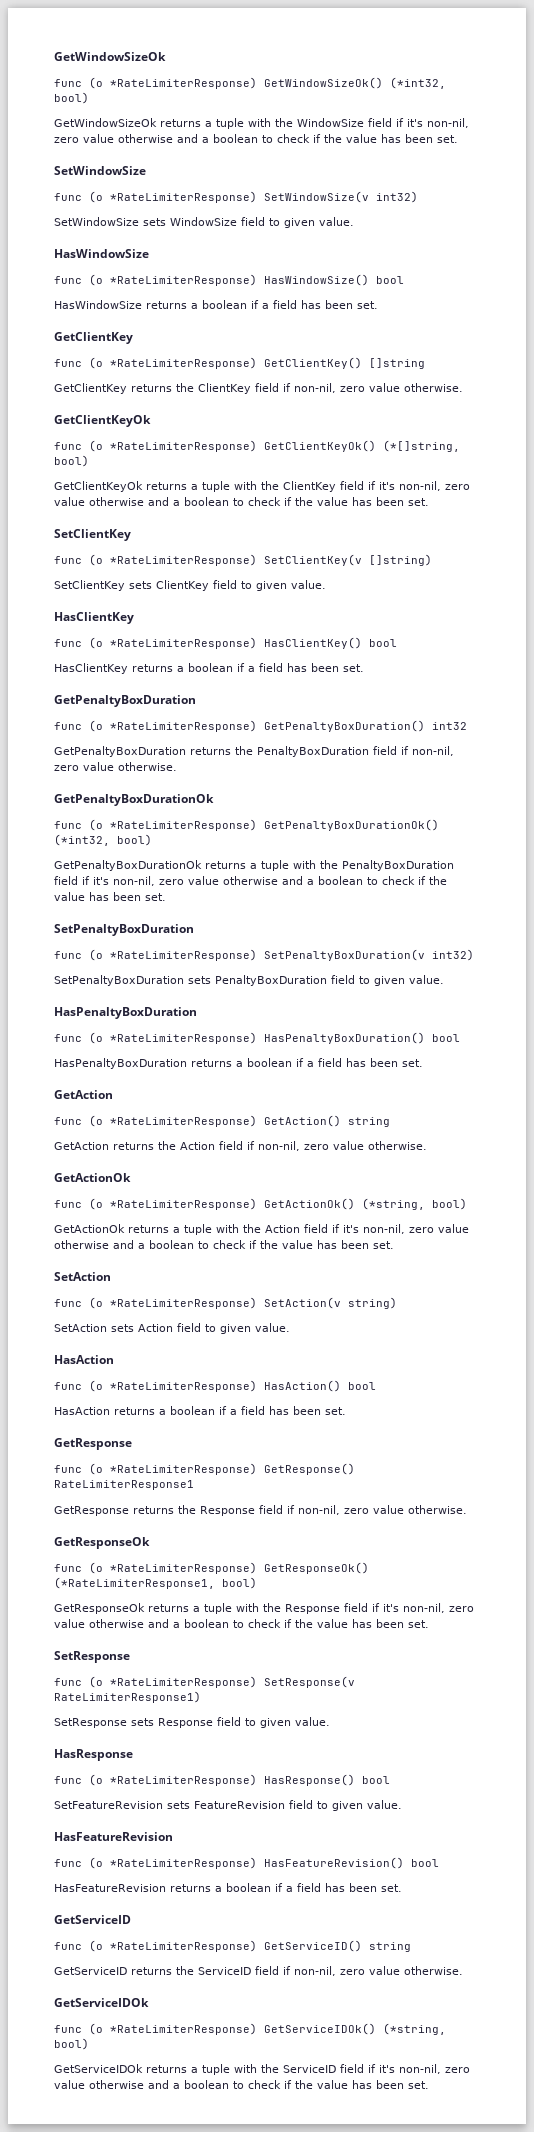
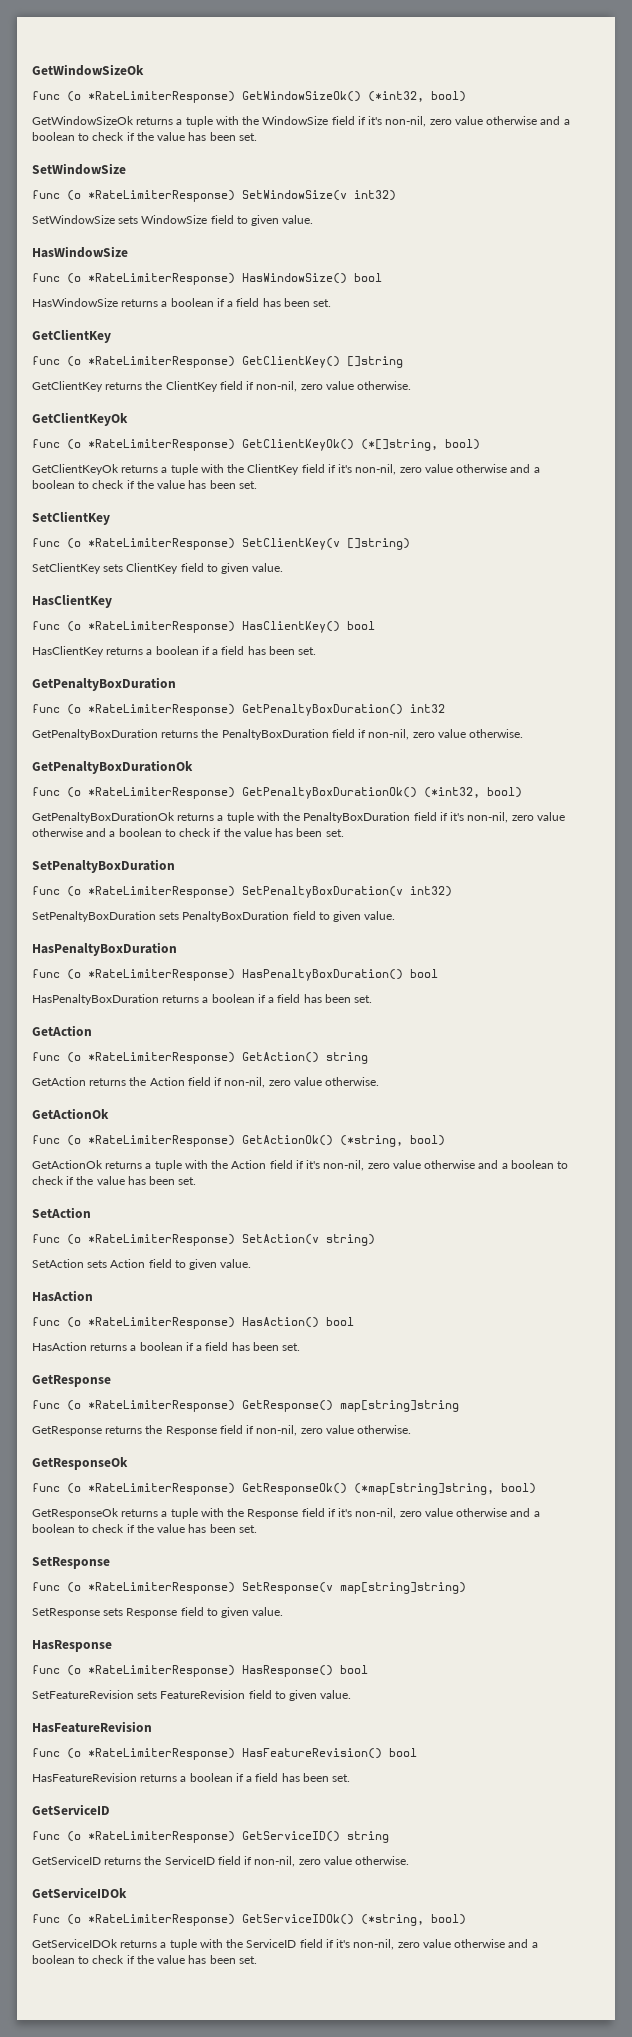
[54,1480,194,1490] RateLimiterResponse1 -> [340,1400,459,1412] map[string]string
[54,1577,215,1589] (*RateLimiterResponse1, -> [354,1483,494,1495] (*map[string]string,
[54,1691,201,1703] RateLimiterResponse1) -> [340,1582,466,1594] map[string]string)

